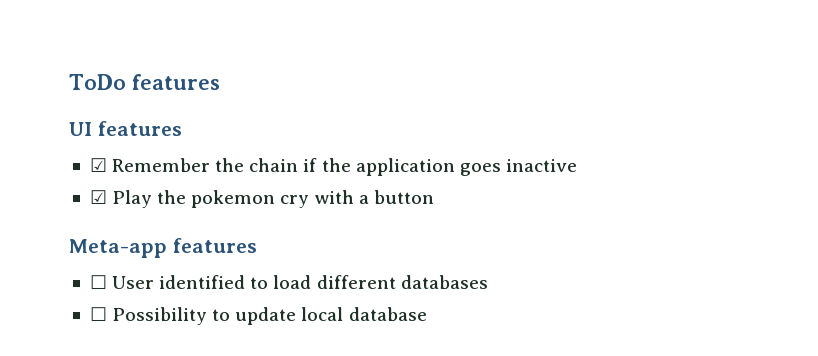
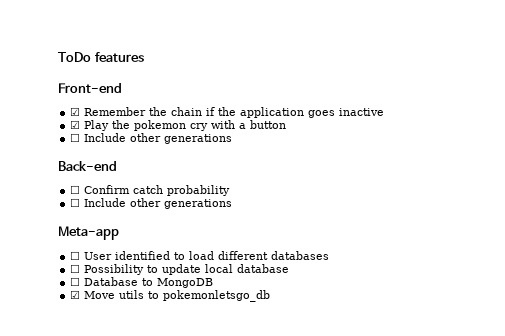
[69,121,182,136] UI features -> [58,83,122,93] Front-end
(434, 197) none -> [70,133,233,144] [58,161,117,171] [70,185,231,196] [70,198,233,209] // ☐ Include other generations // Back-end // ☐ Confirm catch probability // ☐ Include other generations
[172,238,257,253] features -> (119, 233) none
(427, 314) none -> [70,277,214,288] [70,290,271,302] // ☐ Database to MongoDB // ☑ Move utils to pokemonletsgo_db

